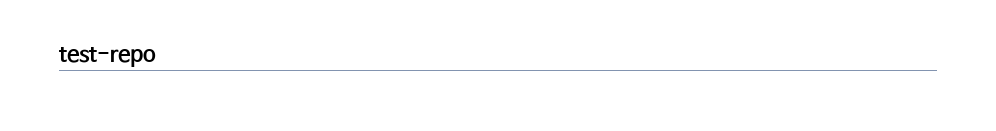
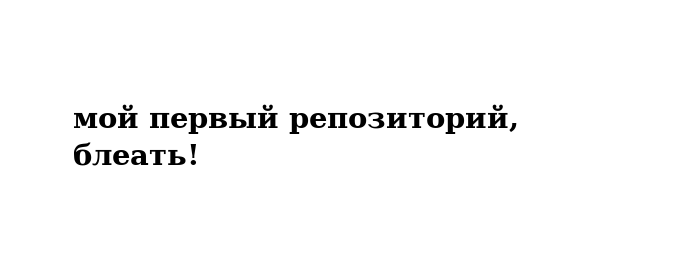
[59,47,156,67] test-repo -> [73,104,519,134] [73,142,200,166] мой первый репозиторий, блеать!

